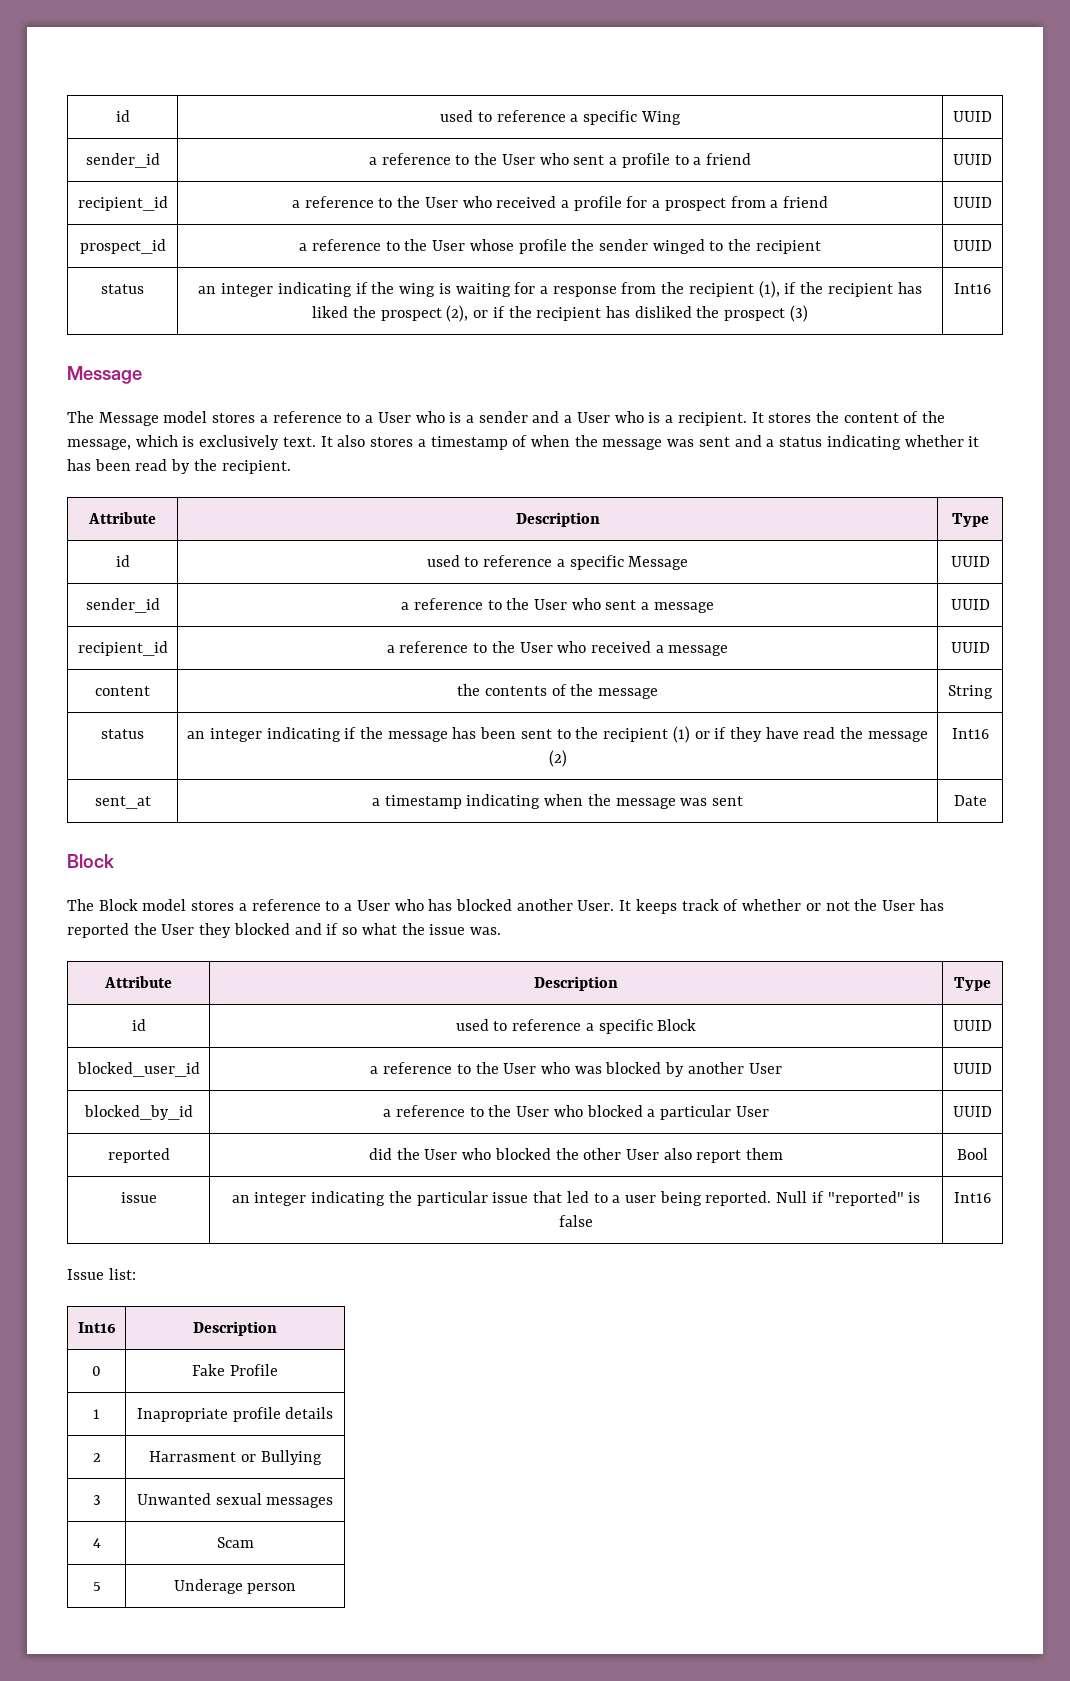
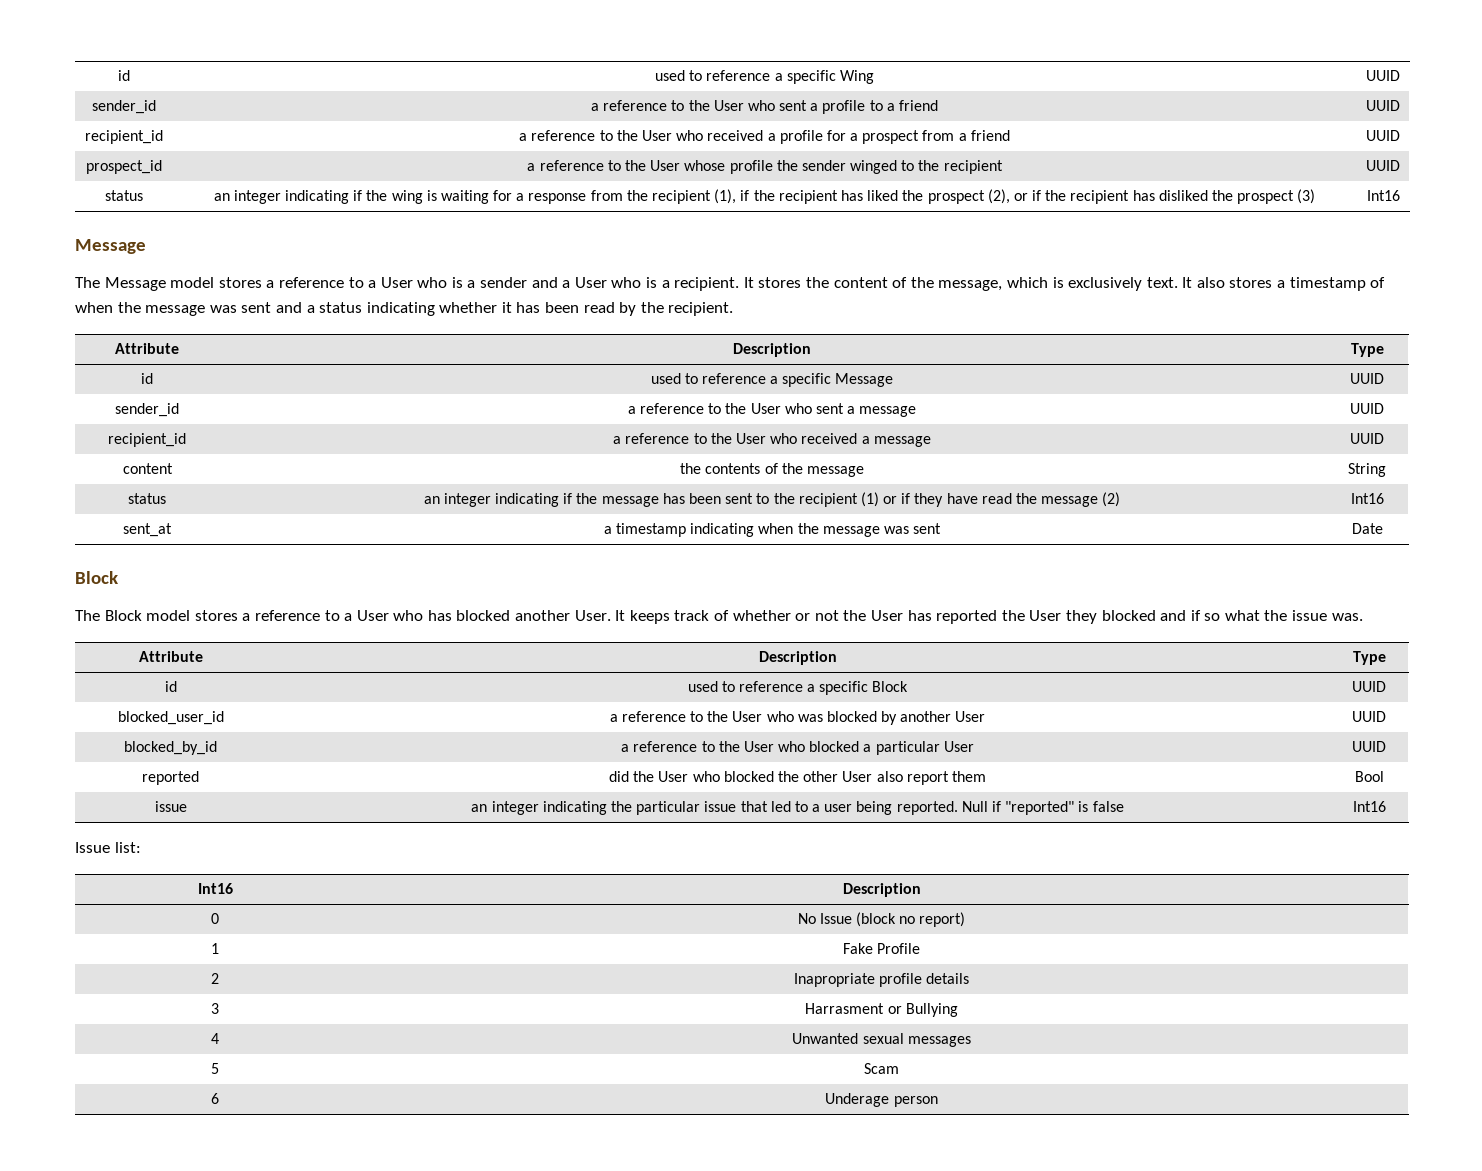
(101, 1371) none -> [797,912,966,927] [211,943,219,954] | No Issue (block no report) // 1
[93,1409,100,1419] 1 -> [211,973,219,984] 2
[92,1453,101,1462] 2 -> [211,1003,219,1014] 3
[92,1495,101,1505] 3 -> [211,1033,219,1044] 4
[92,1538,101,1548] 4 -> [211,1063,219,1074] 5
[92,1582,101,1591] 5 -> [211,1093,219,1104] 6

